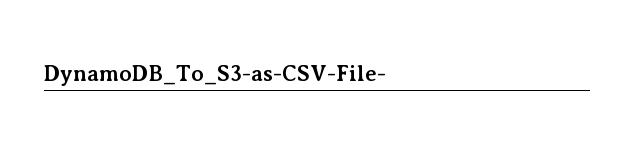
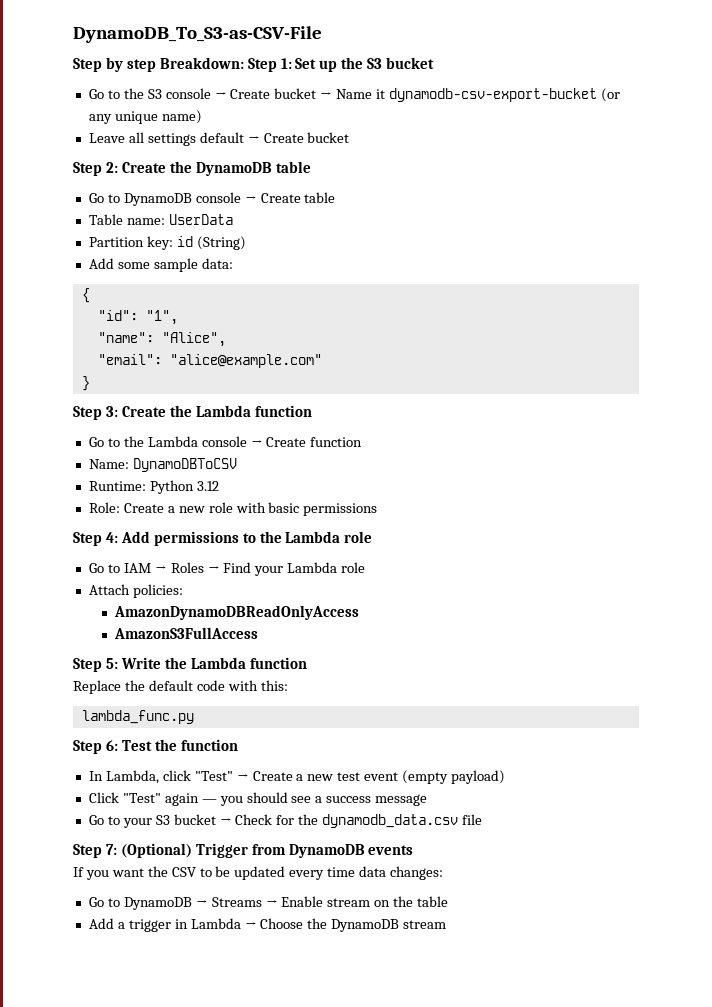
[44,65,386,86] DynamoDB_To_S3-as-CSV-File- -> [73,26,322,43] [73,57,435,72] [88,88,620,102] [88,110,202,124] [88,132,350,146] [73,161,311,176] [88,192,336,206] [88,214,233,225] [88,236,246,250] [88,258,233,272] [81,288,90,303] [97,310,178,325] [97,332,226,347] [97,354,322,368] [81,376,90,391] [73,405,312,420] [88,436,363,447] [88,458,237,472] [88,480,219,494] [88,502,378,516] [73,531,373,546] [88,562,366,576] [88,584,183,598] [113,605,359,620] [113,627,258,639] [73,657,307,672] [73,680,288,694] [81,710,194,724] [73,739,238,754] [88,770,506,784] [88,792,428,806] [88,814,483,828] [73,843,414,858] [73,866,444,880] [88,896,449,910] [88,918,447,932] DynamoDB_To_S3-as-CSV-File // Step by step Breakdown: Step 1: Set up the S3 bucket // Go to the S3 console → Create bucket → Name it dynamodb-csv-export-bucket (or any unique name) // Leave all settings default → Create bucket // Step 2: Create the DynamoDB table // Go to DynamoDB console → Create table // Table name: UserData // Partition key: id (String) // Add some sample data: // { // "id": "1", // "name": "Alice", // "email": "alice@example.com" // } // Step 3: Create the Lambda function // Go to the Lambda console → Create function // Name: DynamoDBToCSV // Runtime: Python 3.12 // Role: Create a new role with basic permissions // Step 4: Add permissions to the Lambda role // Go to IAM → Roles → Find your Lambda role // Attach policies: // AmazonDynamoDBReadOnlyAccess // AmazonS3FullAccess // Step 5: Write the Lambda function // Replace the default code with this: // lambda_func.py // Step 6: Test the function // In Lambda, click "Test" → Create a new test event (empty payload) // Click "Test" again — you should see a success message // Go to your S3 bucket → Check for the dynamodb_data.csv file // Step 7: (Optional) Trigger from DynamoDB events // If you want the CSV to be updated every time data changes: // Go to DynamoDB → Streams → Enable stream on the table // Add a trigger in Lambda → Choose the DynamoDB stream

